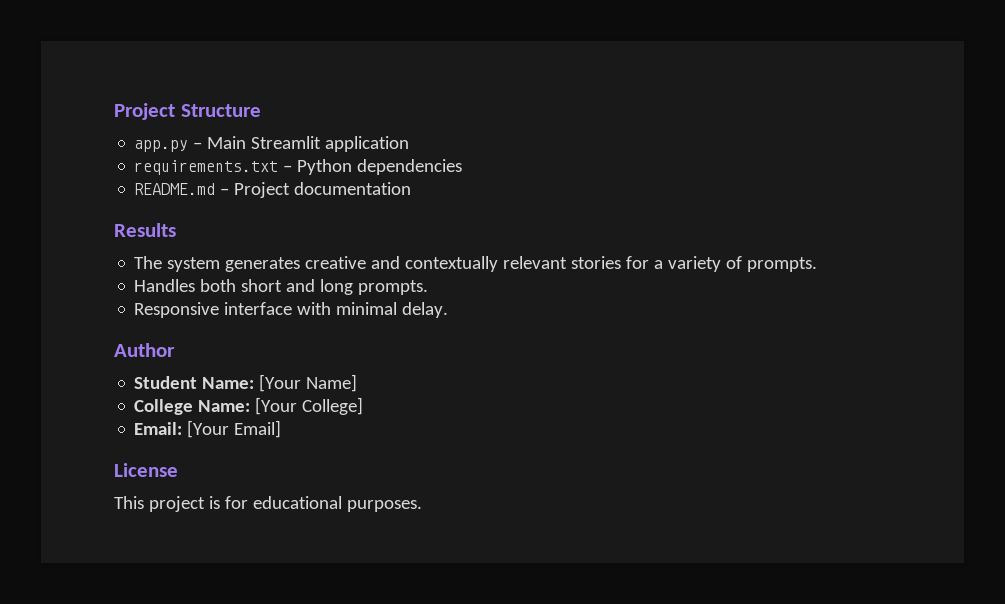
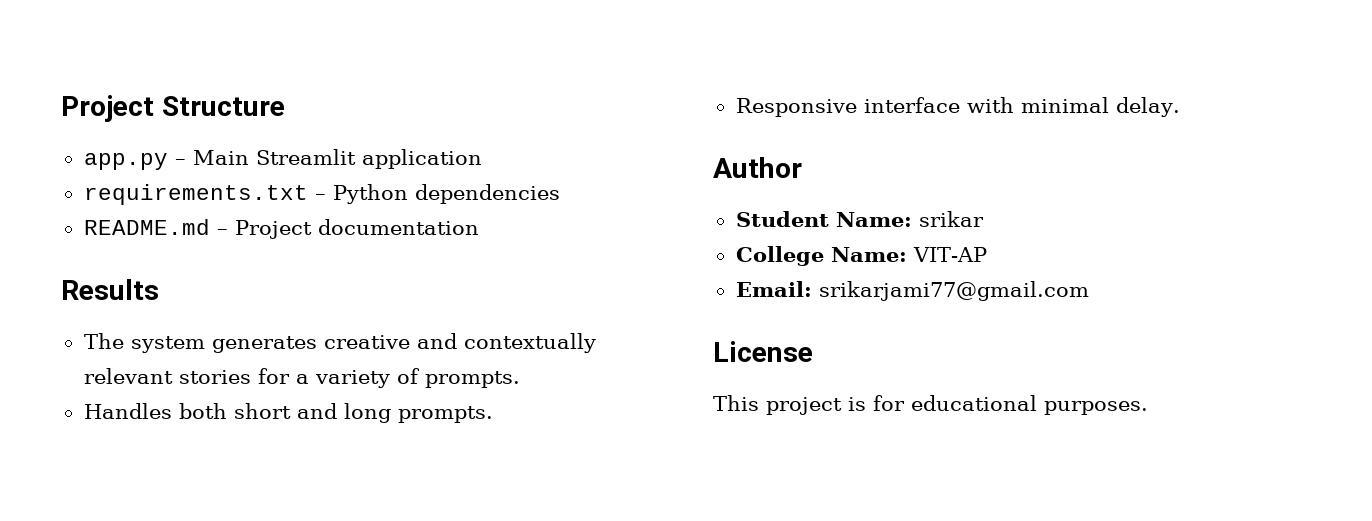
[259,374,358,392] [Your Name] -> [918,211,984,227] srikar
[255,397,364,415] [Your College] -> [912,247,987,262] VIT-AP
[187,420,282,438] [Your Email] -> [818,281,1089,301] srikarjami77@gmail.com

